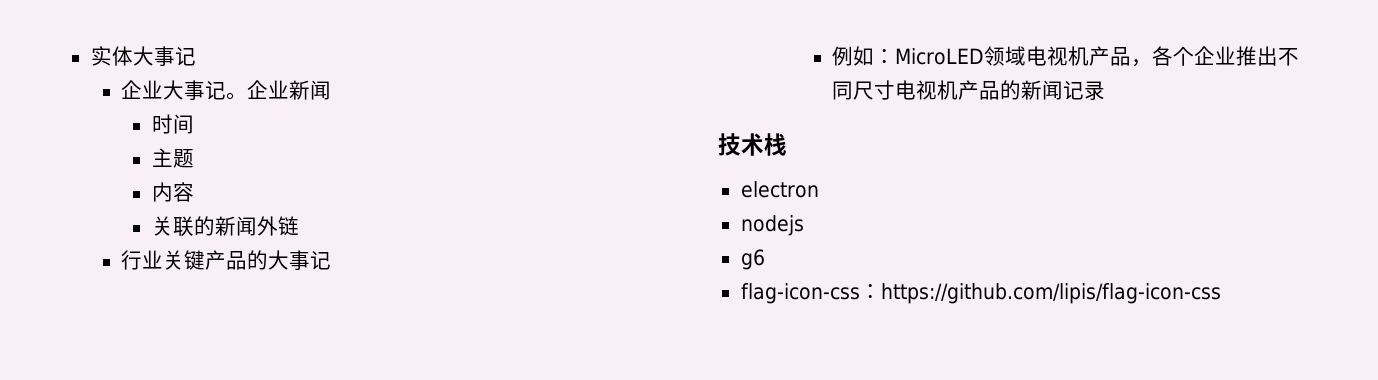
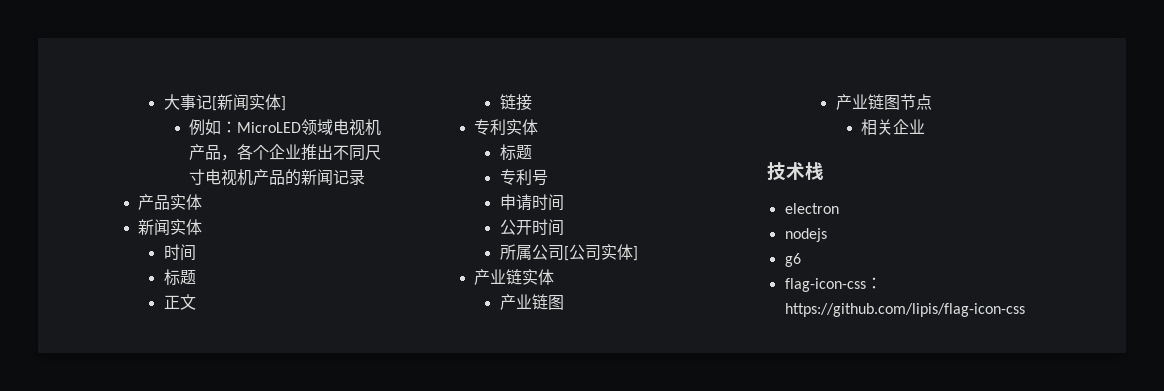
[90,46,196,66] [121,80,332,100] [151,114,194,134] [151,148,194,168] [151,182,194,202] [151,216,299,237] [121,250,332,270] 实体大事记 // 企业大事记。企业新闻 // 时间 // 主题 // 内容 // 关联的新闻外链 // 行业关键产品的大事记 -> [163,94,286,111] 大事记[新闻实体]
(1106, 90) none -> [138,194,203,210] [138,219,203,236] [163,244,196,261] [163,269,196,286] [163,294,196,310] [499,94,532,111] [474,119,539,135] [499,144,532,161] [499,169,548,186] [499,194,564,211] [499,219,564,236] [499,244,638,261] [474,269,555,285] [499,294,564,310] [835,94,932,110] [861,119,926,135] // 产品实体 // 新闻实体 // 时间 // 标题 // 正文 // 链接 // 专利实体 // 标题 // 专利号 // 申请时间 // 公开时间 // 所属公司[公司实体] // 产业链实体 // 产业链图 // 产业链图节点 // 相关企业

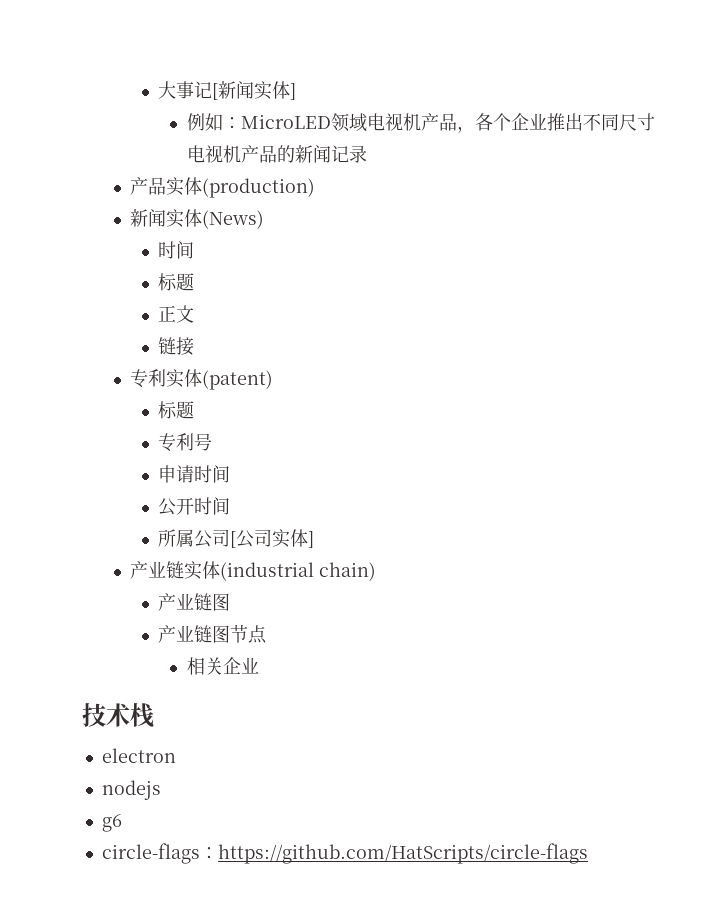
[138,219,203,236] // 新闻实体 -> [202,178,316,198] [130,209,265,229] (production) // 新闻实体(News)
(539, 127) none -> [202,370,274,390] (patent)
(555, 277) none -> [220,562,377,581] (industrial chain)
[784,277,882,292] [784,303,1025,317] flag-icon-css：https://github.com/lipis/flag-icon-css -> [101,843,588,864] circle-flags：https://github.com/HatScripts/circle-flags

